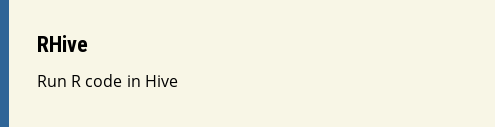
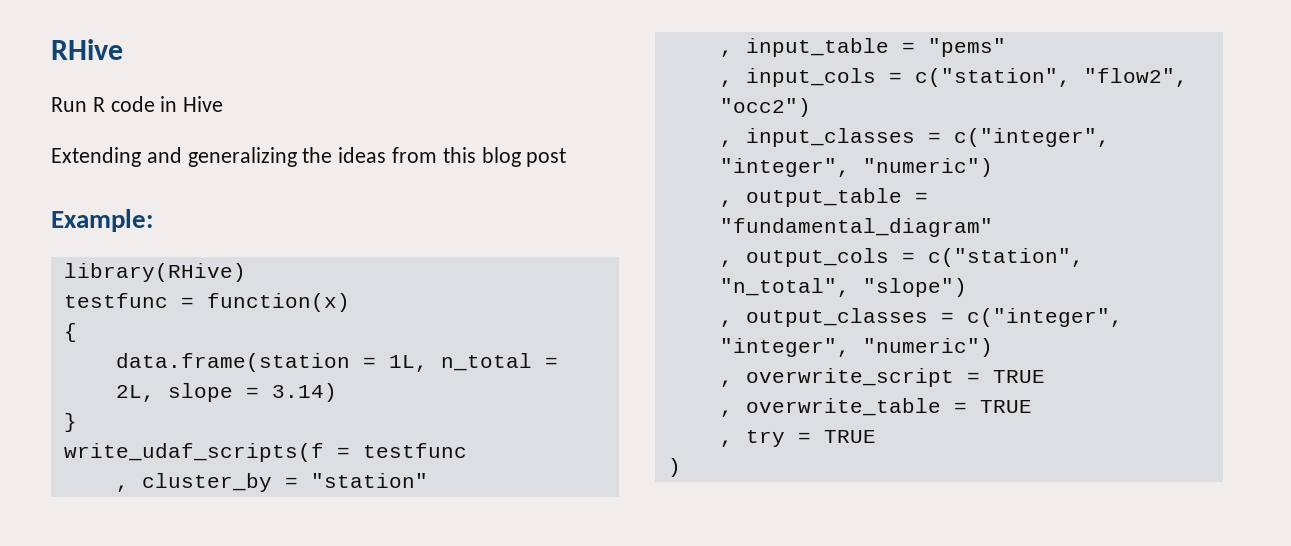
(178, 81) none -> [51,147,567,167] [51,209,153,232] [63,263,246,282] [63,293,350,312] [63,323,77,342] [115,353,558,372] [115,383,337,402] [63,413,77,432] [63,443,467,462] [115,473,428,492] [719,38,1006,57] [719,68,1188,87] [719,98,811,117] [719,128,1110,147] [719,158,993,177] [719,188,928,207] [719,218,993,237] [719,248,1084,267] [719,278,967,297] [719,308,1123,327] [719,338,993,357] [719,368,1045,387] [719,398,1032,417] [719,430,876,447] [667,458,681,477] // Extending and generalizing the ideas from this blog post // Example: // library(RHive) // testfunc = function(x) // { // data.frame(station = 1L, n_total = 2L, slope = 3.14) // } // write_udaf_scripts(f = testfunc // , cluster_by = "station" // , input_table = "pems" // , input_cols = c("station", "flow2", "occ2") // , input_classes = c("integer", "integer", "numeric") // , output_table = "fundamental_diagram" // , output_cols = c("station", "n_total", "slope") // , output_classes = c("integer", "integer", "numeric") // , overwrite_script = TRUE // , overwrite_table = TRUE // , try = TRUE // )

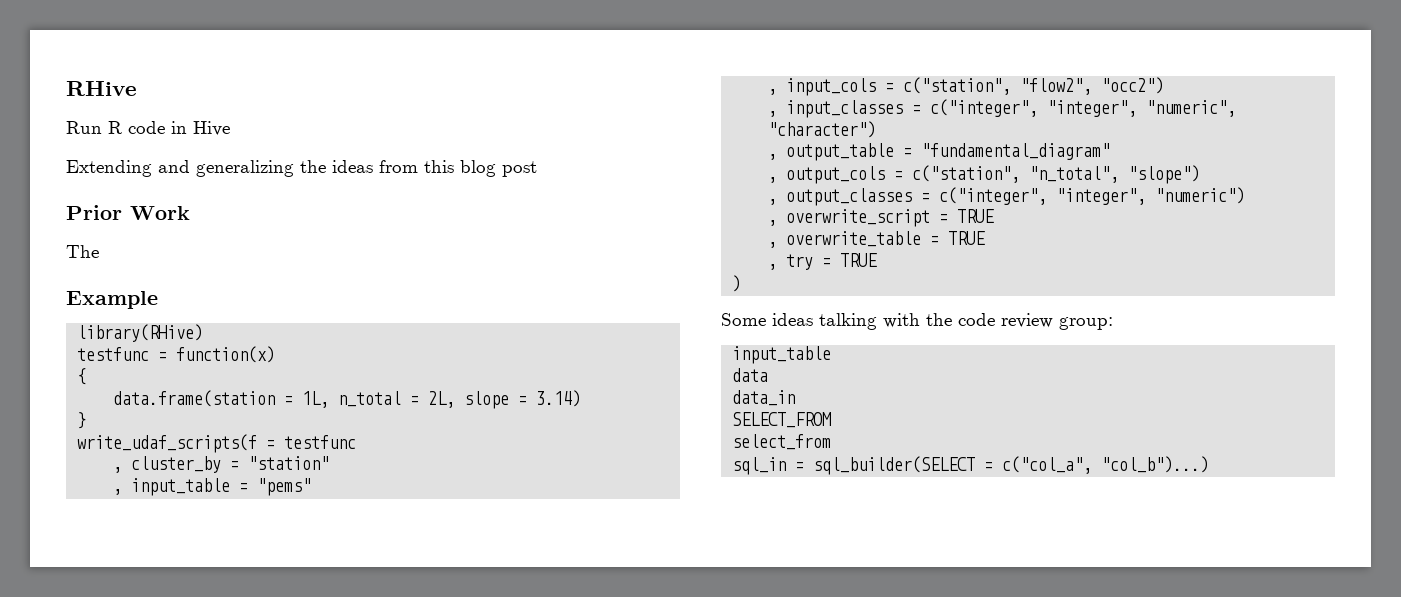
[51,209,153,232] Example: -> [66,205,190,220] [66,245,99,258] [66,291,158,309] Prior Work // The // Example
[862,158,993,177] "numeric") -> [1146,100,1237,117] [768,121,877,138] "numeric", "character")
(681, 467) none -> [721,313,1113,330] [732,346,832,364] [732,368,769,382] [732,390,796,406] [732,412,832,428] [732,434,832,450] [732,456,1210,475] // Some ideas talking with the code review group: // input_table // data // data_in // SELECT_FROM // select_from // sql_in = sql_builder(SELECT = c("col_a", "col_b")...)

